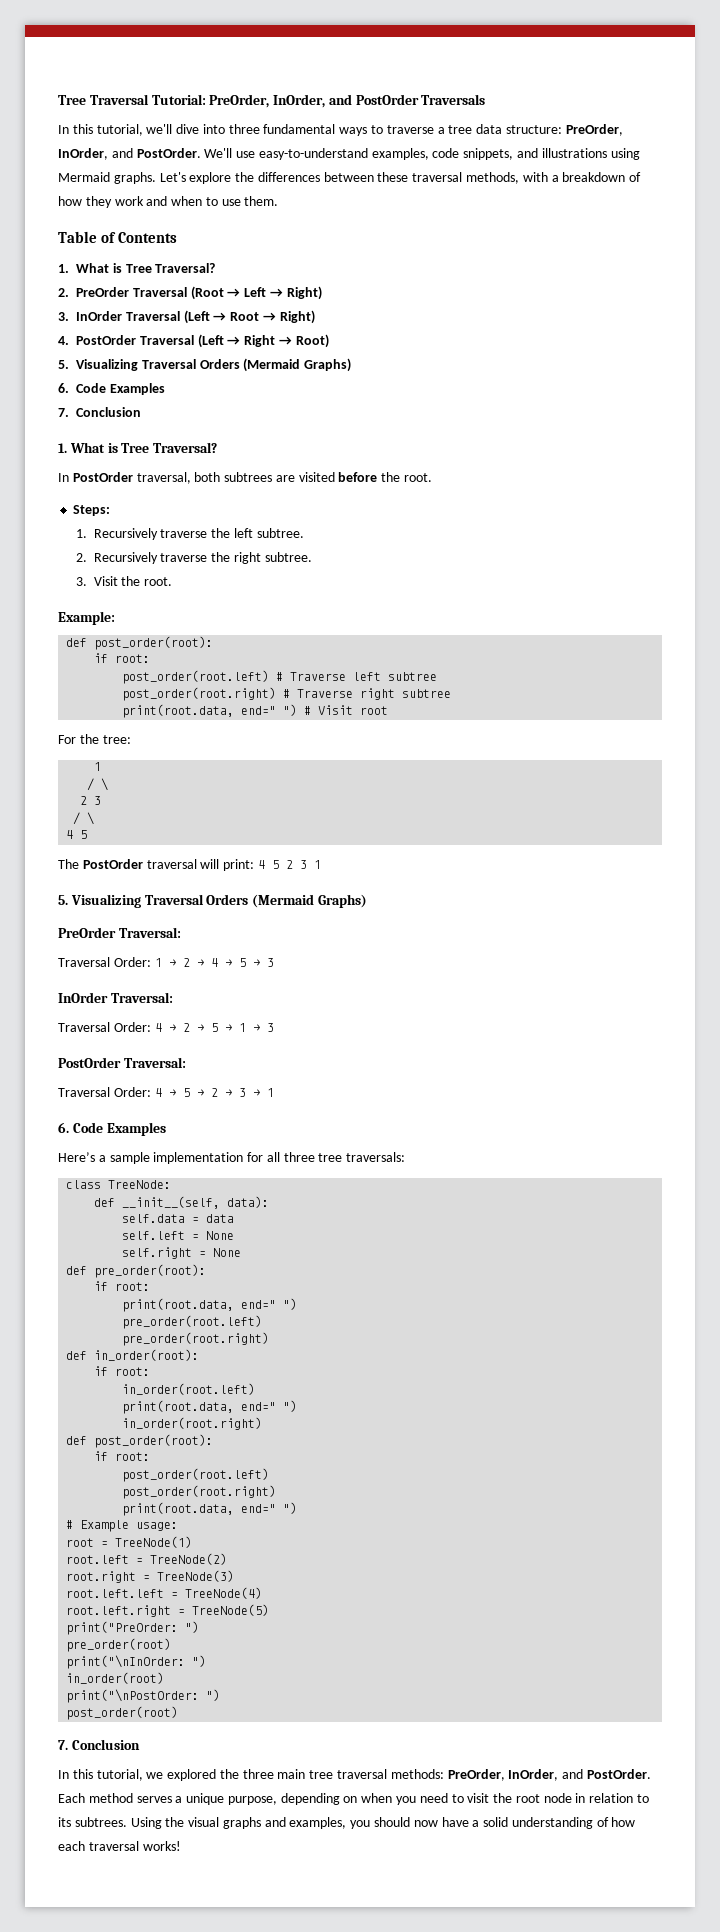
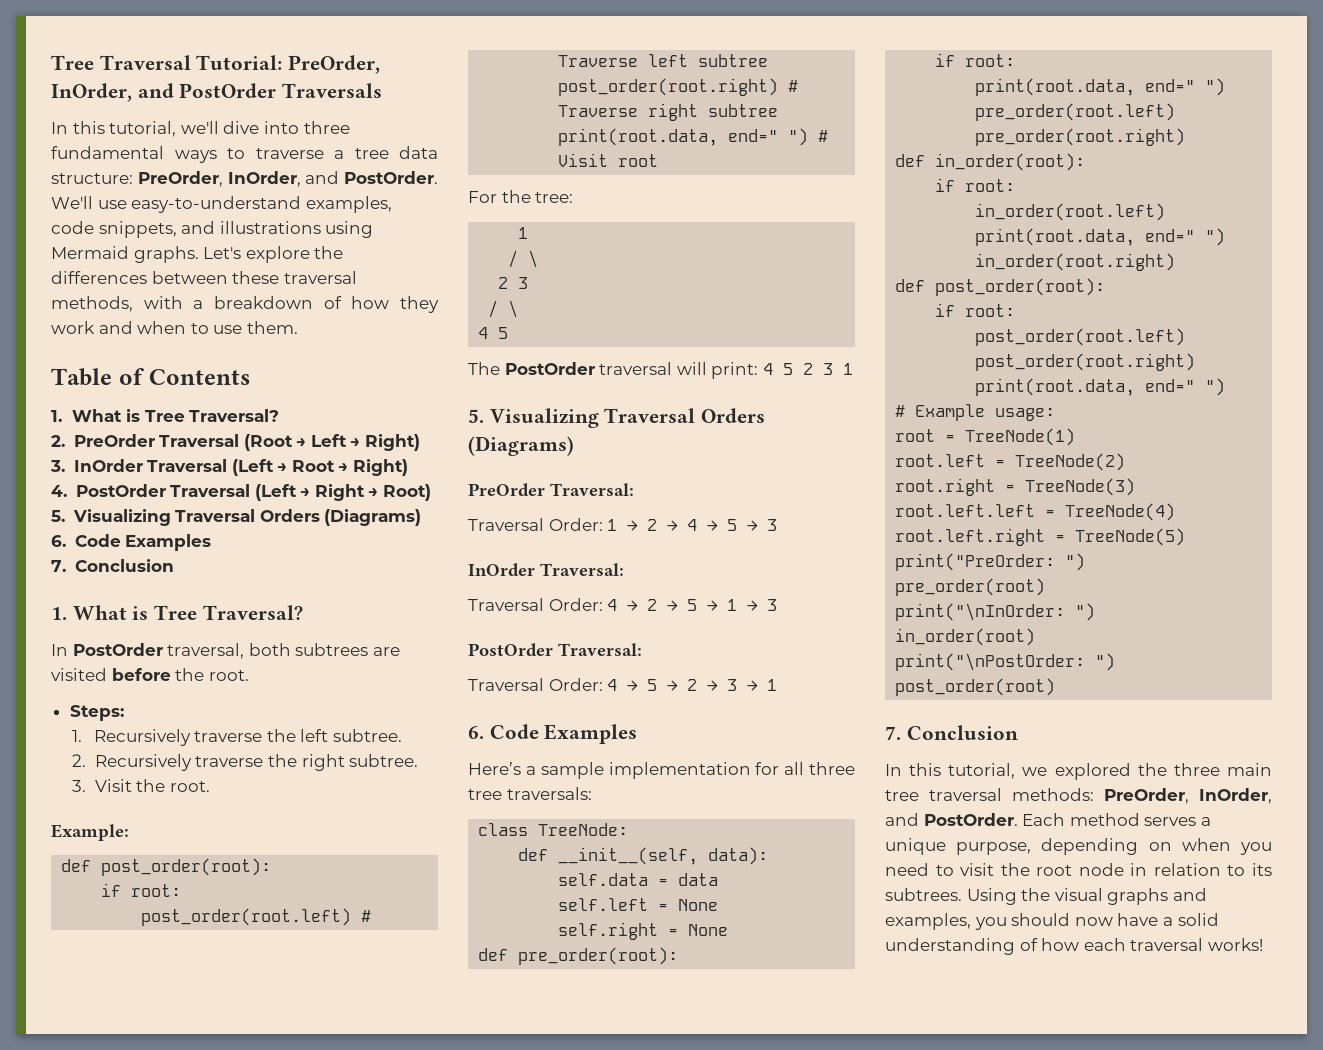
[243,358,352,372] (Mermaid Graphs) -> [324,509,422,526] (Diagrams)
[252,894,367,908] (Mermaid Graphs) -> [468,436,574,456] (Diagrams)

